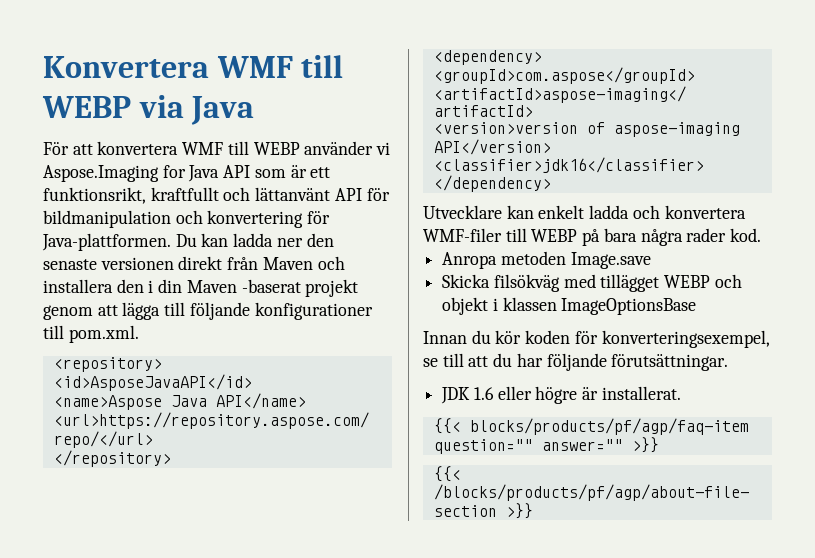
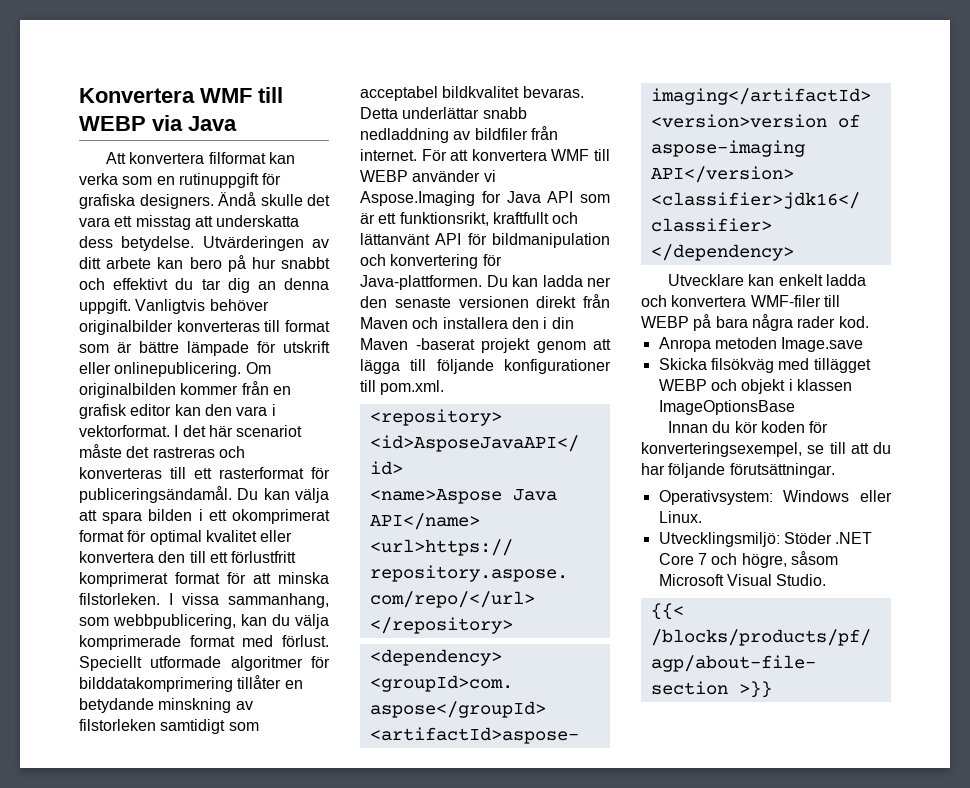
(255, 110) none -> [105,152,295,164] [79,173,282,188] [79,192,330,209] [79,215,300,230] [79,236,329,251] [79,255,330,272] [79,278,329,293] [79,299,269,314] [79,320,331,335] [79,341,330,356] [79,362,271,377] [79,381,291,398] [79,404,276,419] [79,425,303,437] [79,444,245,458] [79,467,330,479] [79,486,329,503] [79,509,330,524] [79,530,293,545] [79,551,297,563] [79,572,329,587] [79,593,329,608] [79,614,329,629] [79,635,329,650] [79,656,330,671] [79,675,303,692] [79,698,253,713] [79,719,259,734] [360,86,584,101] [360,107,527,119] [360,126,558,143] [360,149,417,161] Att konvertera filformat kan verka som en rutinuppgift för grafiska designers. Ändå skulle det vara ett misstag att underskatta dess betydelse. Utvärderingen av ditt arbete kan bero på hur snabbt och effektivt du tar dig an denna uppgift. Vanligtvis behöver originalbilder konverteras till format som är bättre lämpade för utskrift eller onlinepublicering. Om originalbilden kommer från en grafisk editor kan den vara i vektorformat. I det här scenariot måste det rastreras och konverteras till ett rasterformat för publiceringsändamål. Du kan välja att spara bilden i ett okomprimerat format för optimal kvalitet eller konvertera den till ett förlustfritt komprimerat format för att minska filstorleken. I vissa sammanhang, som webbpublicering, kan du välja komprimerade format med förlust. Speciellt utformade algoritmer för bilddatakomprimering tillåter en betydande minskning av filstorleken samtidigt som acceptabel bildkvalitet bevaras. Detta underlättar snabb nedladdning av bildfiler från internet.
[441,386,681,404] [433,418,749,435] [433,437,659,454] JDK 1.6 eller högre är installerat. // {{< blocks/products/pf/agp/faq-item question="" answer="" >}} -> [658,490,892,505] [658,511,702,523] [658,532,873,547] [658,551,838,568] [658,574,827,586] Operativsystem: Windows eller Linux. // Utvecklingsmiljö: Stöder .NET Core 7 och högre, såsom Microsoft Visual Studio.

